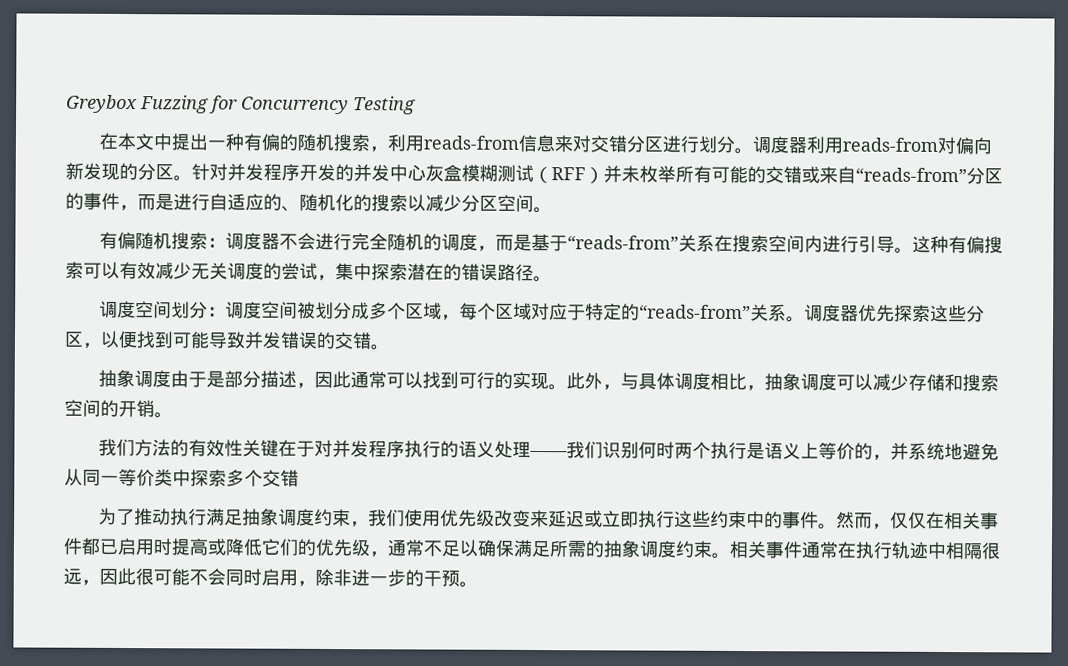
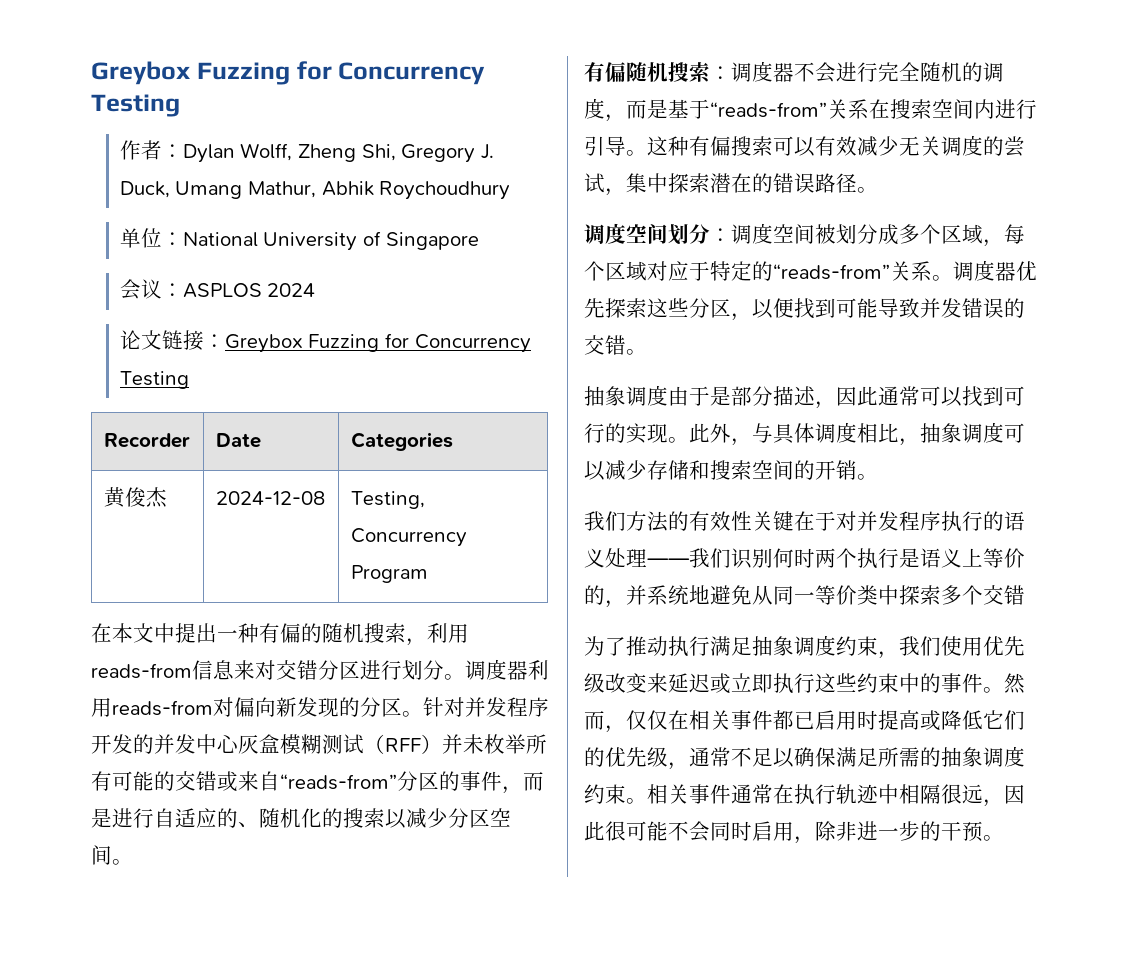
[66,94,416,115] Greybox Fuzzing for Concurrency Testing -> [91,61,486,85] [91,94,180,117] [119,140,494,163] [119,181,511,200] [119,228,479,251] [119,279,316,300] [119,330,531,353] [119,371,189,389] [103,433,190,448] [215,433,261,448] [350,432,453,451] [103,487,167,508] [215,491,325,505] [350,491,425,509] [350,528,467,547] [350,565,428,583] Greybox Fuzzing for Concurrency Testing // 作者：Dylan Wolff, Zheng Shi, Gregory J. Duck, Umang Mathur, Abhik Roychoudhury // 单位：National University of Singapore // 会议：ASPLOS 2024 // 论文链接：Greybox Fuzzing for Concurrency Testing // Recorder | Date | Categories // 黄俊杰 | 2024-12-08 | Testing, Concurrency Program

